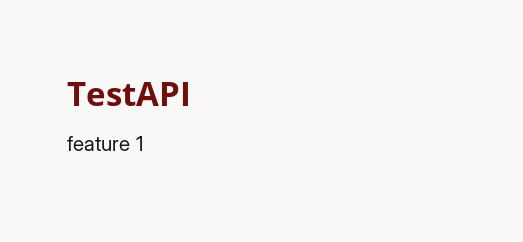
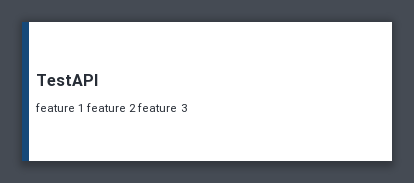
(143, 143) none -> [86,103,187,112] feature 2 feature 3

